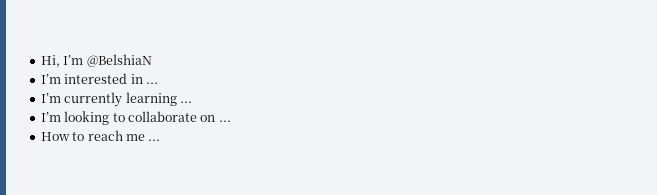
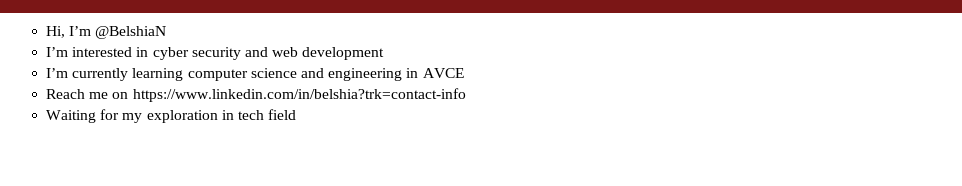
[145,82,158,84] [40,92,192,107] [40,111,231,125] [40,130,161,141] ... // I’m currently learning ... // I’m looking to collaborate on ... // How to reach me ... -> [152,47,385,60] [46,68,464,81] [46,88,466,102] [46,109,297,123] cyber security and web development // I’m currently learning computer science and engineering in AVCE // Reach me on https://www.linkedin.com/in/belshia?trk=contact-info // Waiting for my exploration in tech field

